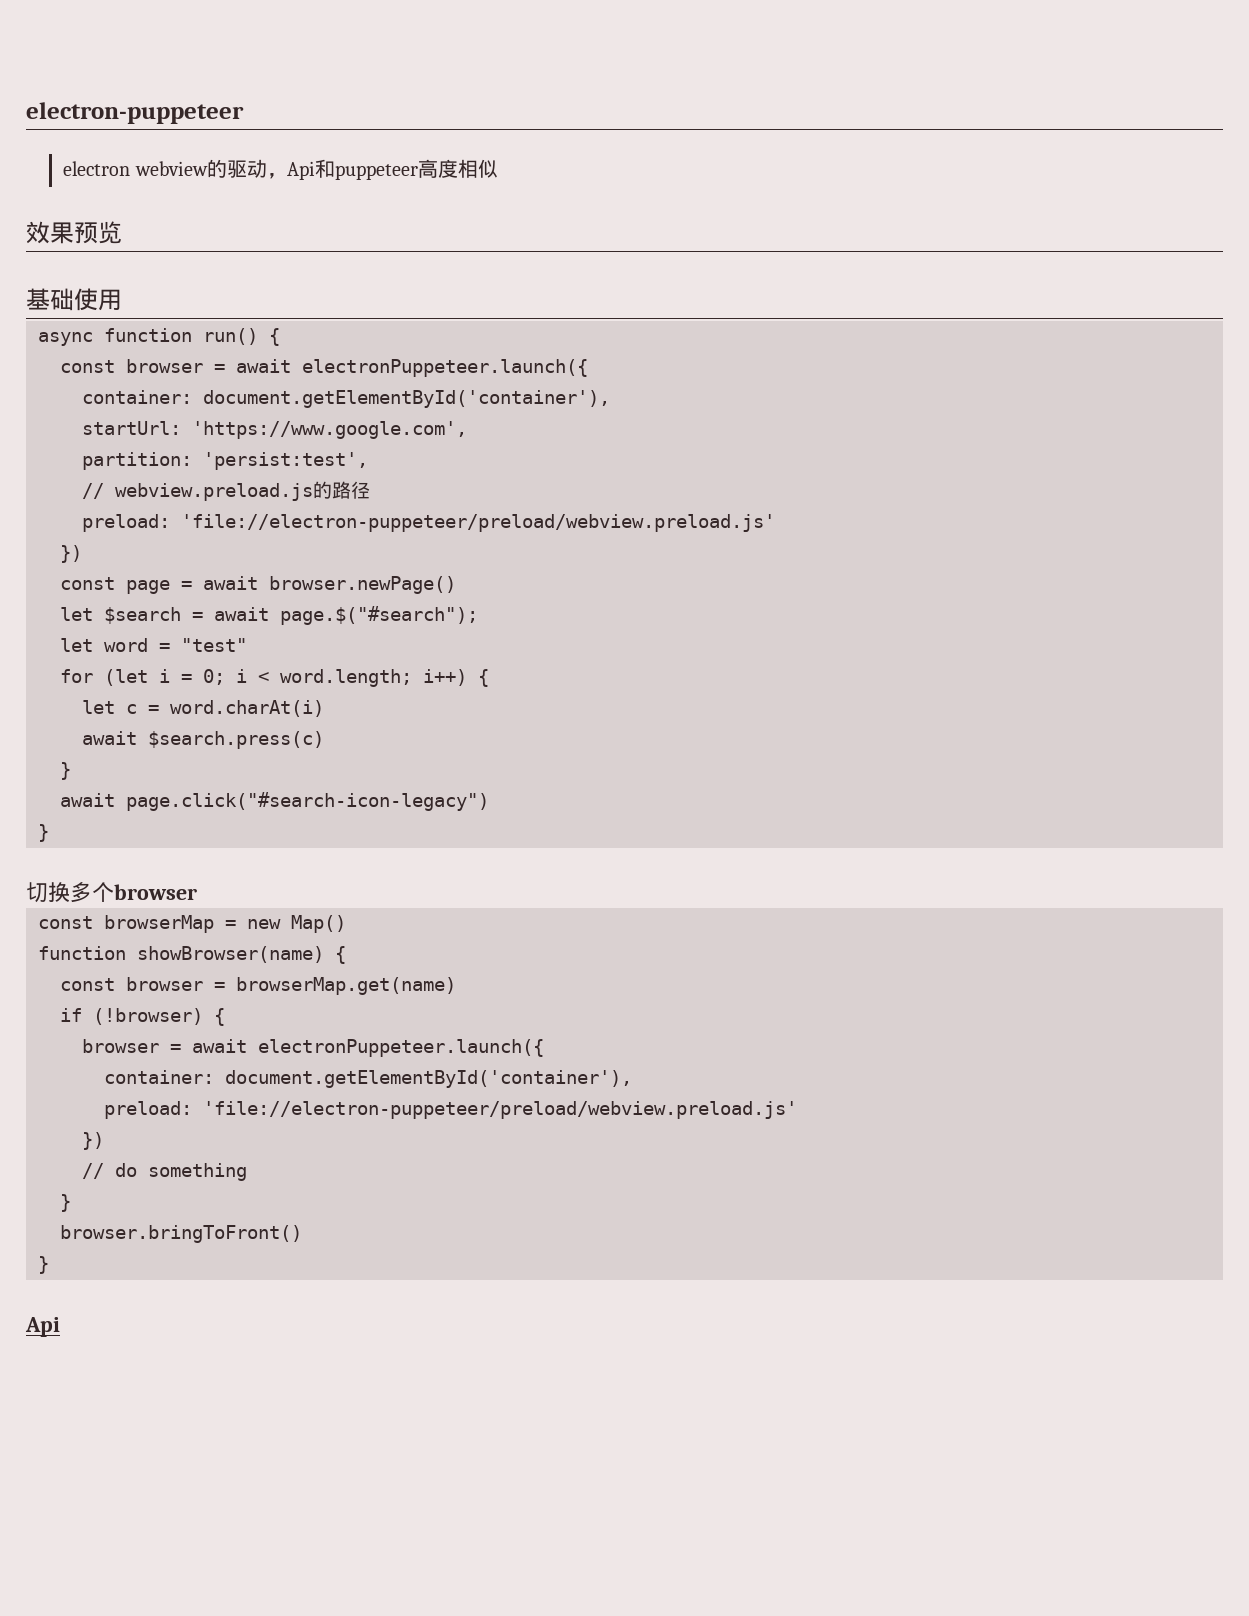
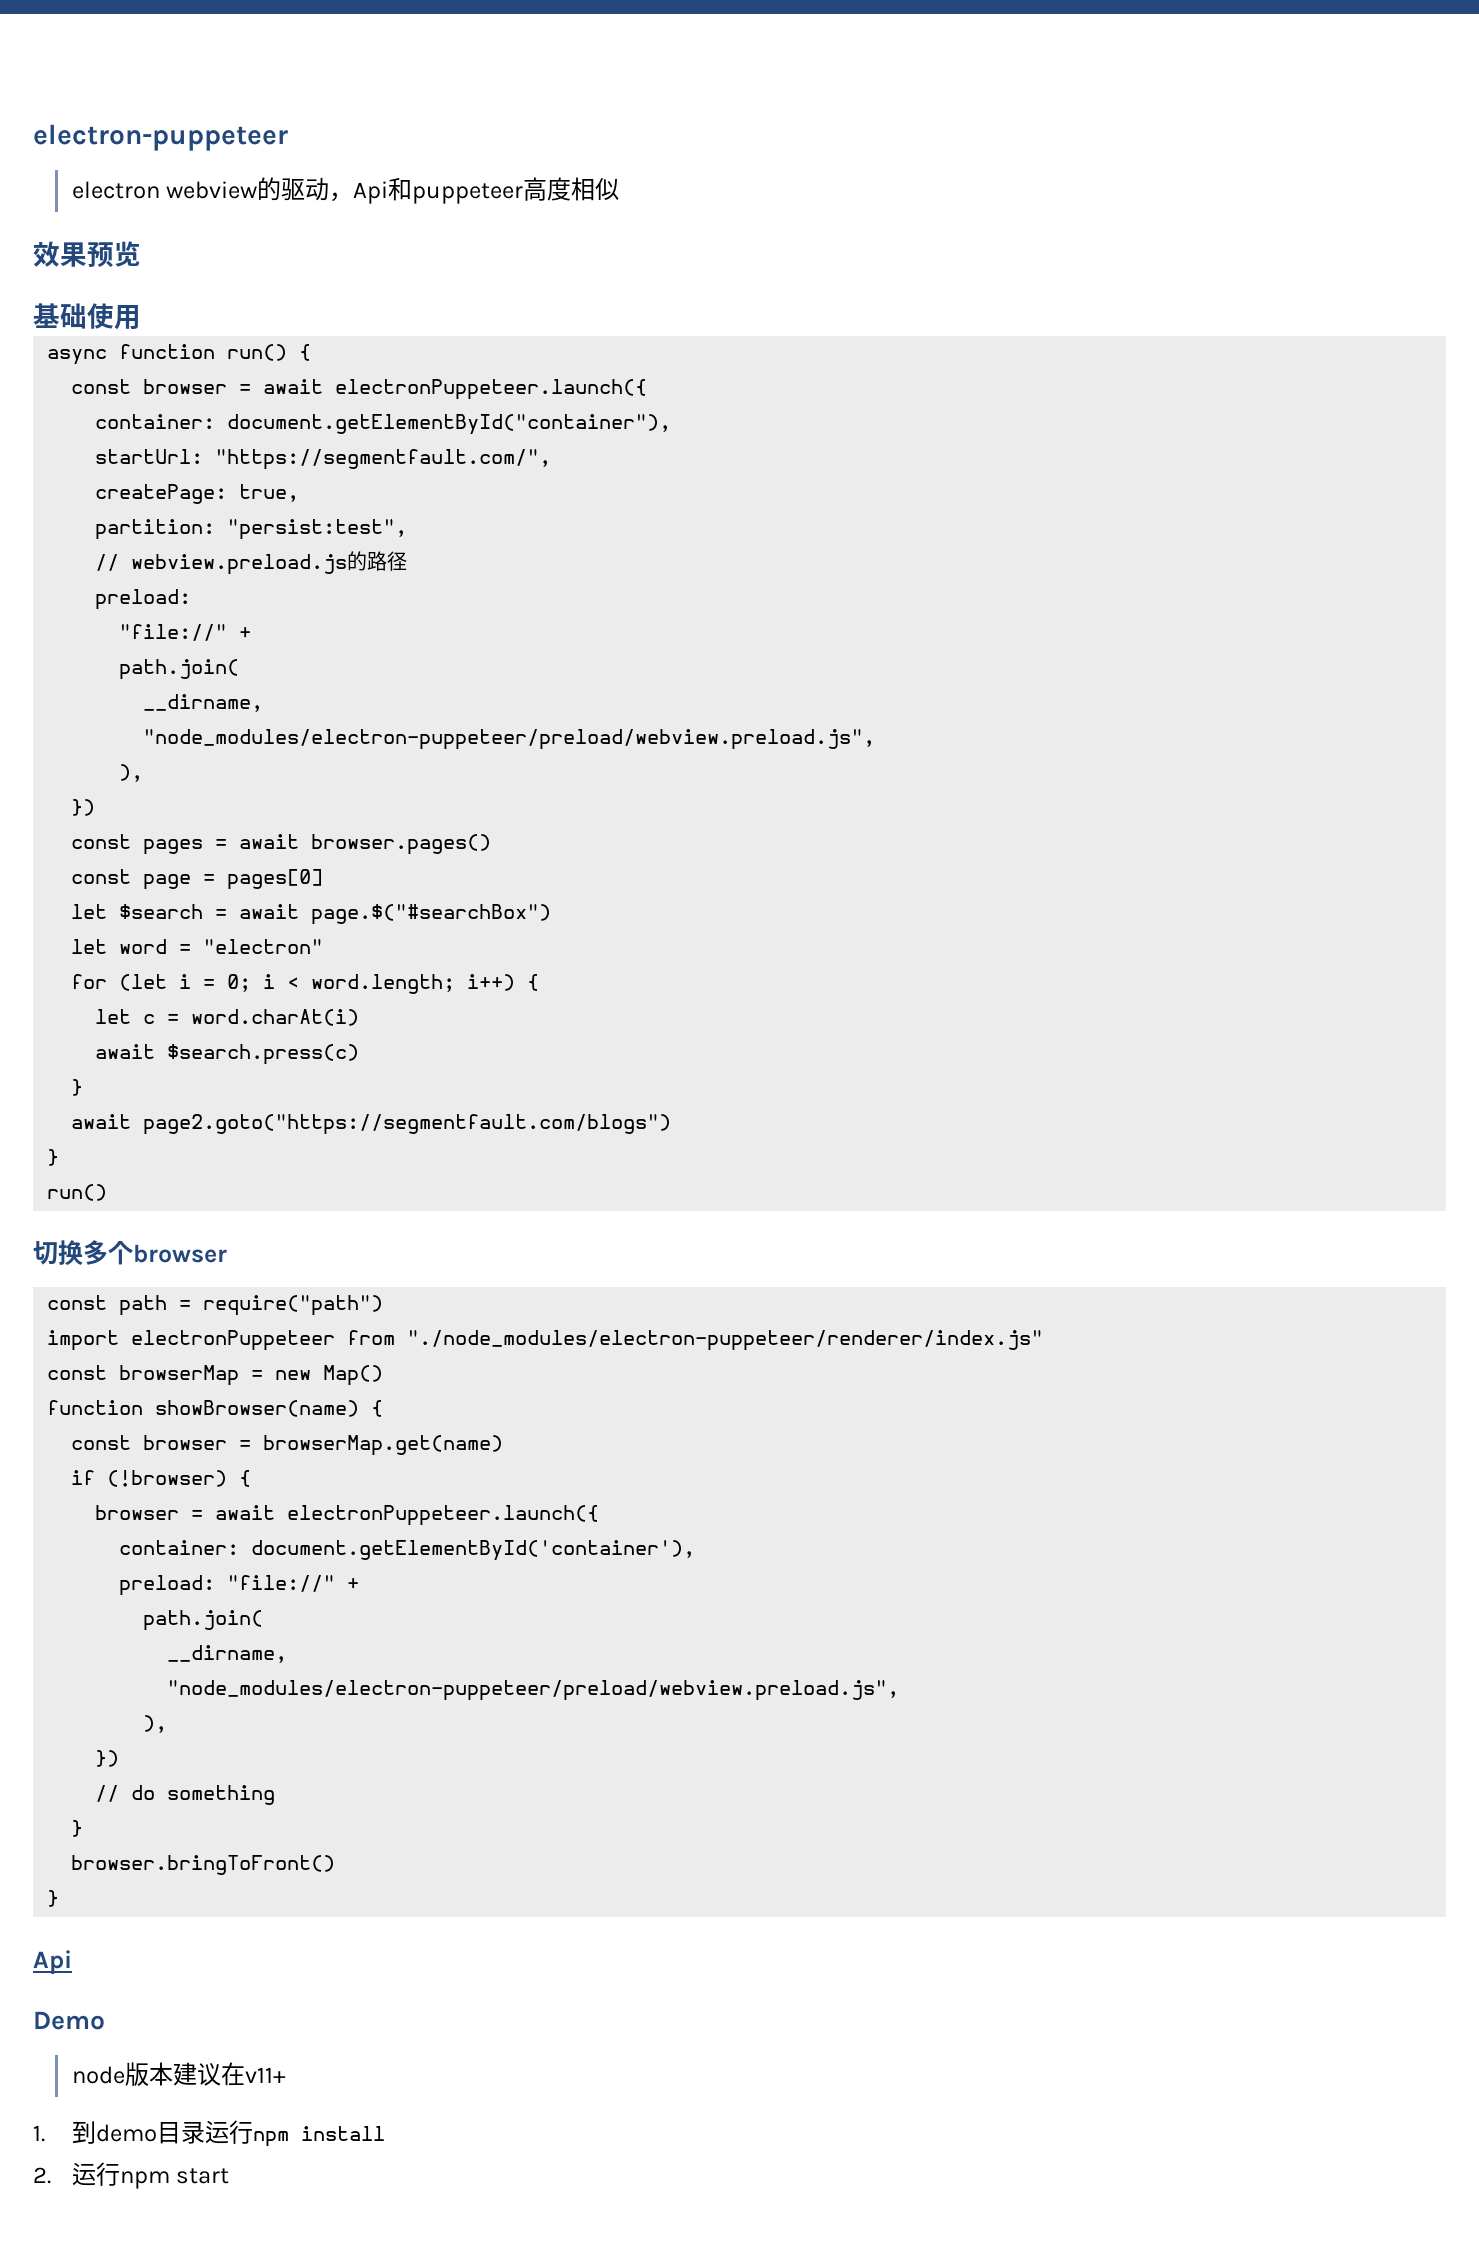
[203,390,610,408] document.getElementById('container'), -> [227,414,672,435] document.getElementById("container"),
[192,421,467,439] 'https://www.google.com', -> [215,449,552,470] [95,484,300,504] "https://segmentfault.com/", // createPage: true,
[203,452,368,470] 'persist:test', -> [227,519,408,540] "persist:test",
[181,514,775,532] [60,545,82,563] 'file://electron-puppeteer/preload/webview.preload.js' // }) -> [119,624,252,641] [119,659,240,680] [143,694,264,712] [143,729,876,750] [119,764,144,782] [71,799,96,816] [71,834,492,855] // "file://" + // path.join( // __dirname, // "node_modules/electron-puppeteer/preload/webview.preload.js", // ), // }) // const pages = await browser.pages()
[203,576,456,594] await browser.newPage() -> [227,869,324,890] pages[0]
[280,606,478,625] page.$("#search"); -> [311,904,552,925] page.$("#searchBox")
[181,638,247,652] "test" -> [203,939,324,954] "electron"
[126,792,489,811] [38,824,49,842] page.click("#search-icon-legacy") // } -> [143,1114,672,1135] [47,1149,60,1166] [47,1184,108,1201] page2.goto("https://segmentfault.com/blogs") // } // run()
(197, 892) none -> [47,1295,384,1316] [47,1330,1044,1351] // const path = require("path") // import electronPuppeteer from "./node_modules/electron-puppeteer/renderer/index.js"
[203,1101,797,1119] 'file://electron-puppeteer/preload/webview.preload.js' -> [227,1575,360,1592] [143,1610,264,1631] [167,1645,288,1663] [167,1680,900,1701] [143,1715,168,1733] "file://" + // path.join( // __dirname, // "node_modules/electron-puppeteer/preload/webview.preload.js", // ),
(60, 1327) none -> [33,2011,105,2030] [71,2062,286,2086] [33,2120,385,2147] [33,2162,230,2189] // Demo // node版本建议在v11+ // 1.到demo目录运行npm install // 2.运行npm start

